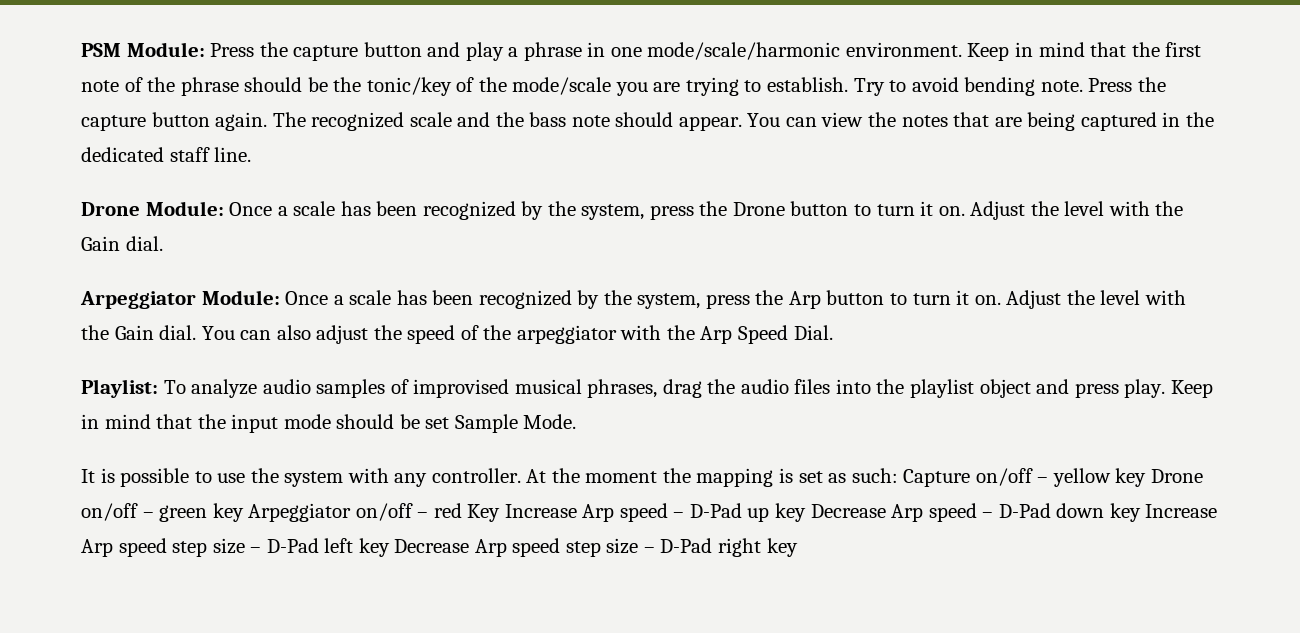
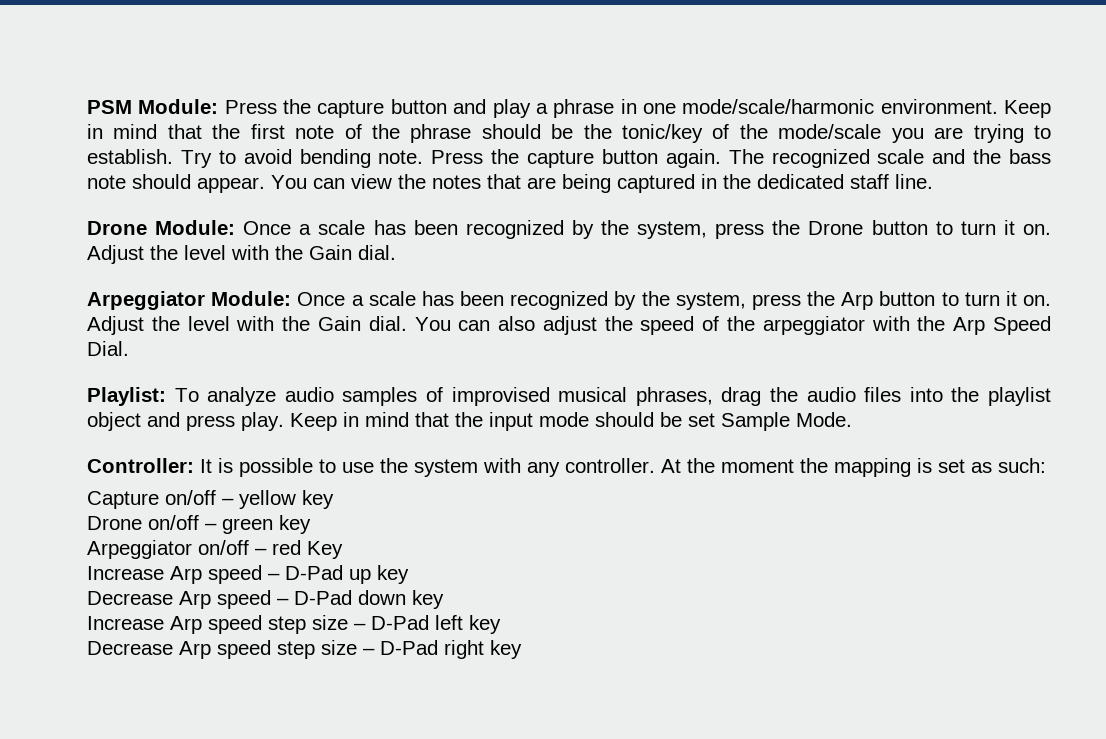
(577, 421) none -> [87,458,194,473] Controller:
(898, 475) none -> (1046, 465) //
(1147, 477) none -> (334, 499) //
(244, 512) none -> (311, 524) //
(501, 513) none -> (343, 550) //
(807, 512) none -> (409, 574) //
(1141, 512) none -> (444, 599) //
(390, 547) none -> (501, 624) //

